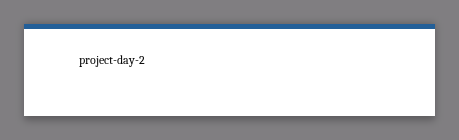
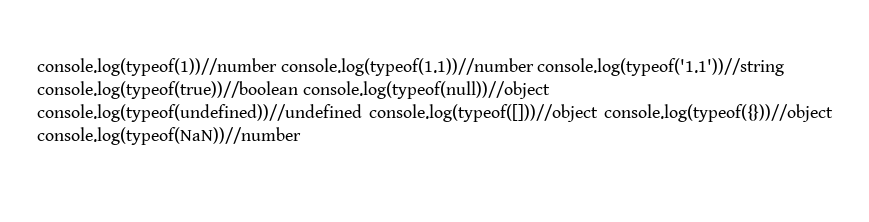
[79,55,145,67] project-day-2 -> [37,58,785,76] [37,81,550,99] [37,104,833,122] [37,127,301,145] console.log(typeof(1))//number console.log(typeof(1.1))//number console.log(typeof('1.1'))//string console.log(typeof(true))//boolean console.log(typeof(null))//object console.log(typeof(undefined))//undefined console.log(typeof([]))//object console.log(typeof({}))//object console.log(typeof(NaN))//number

